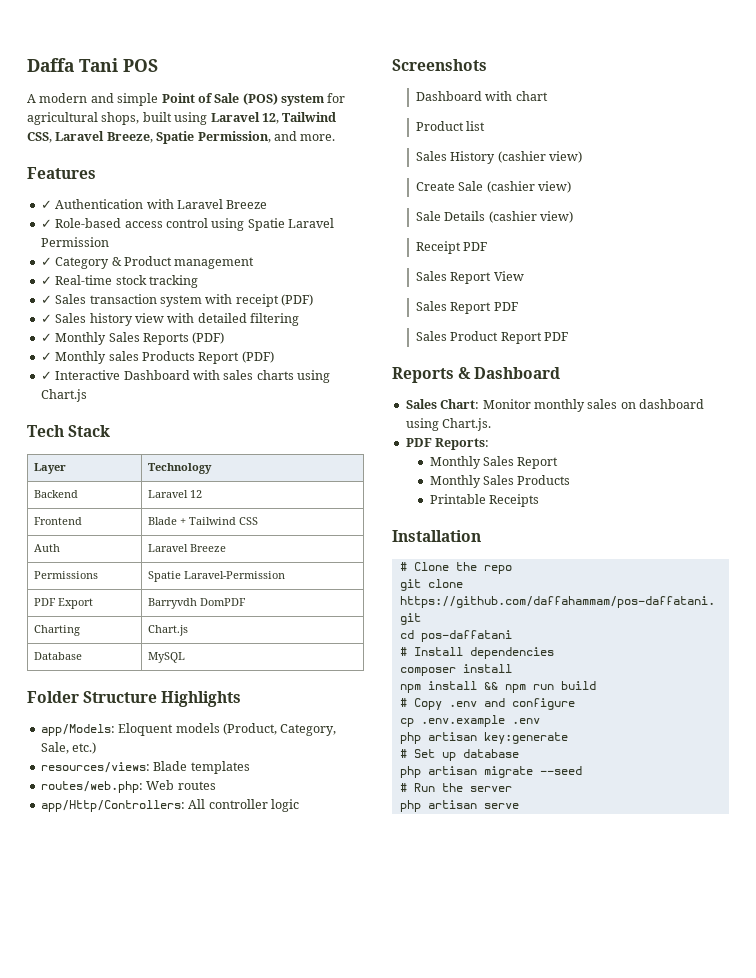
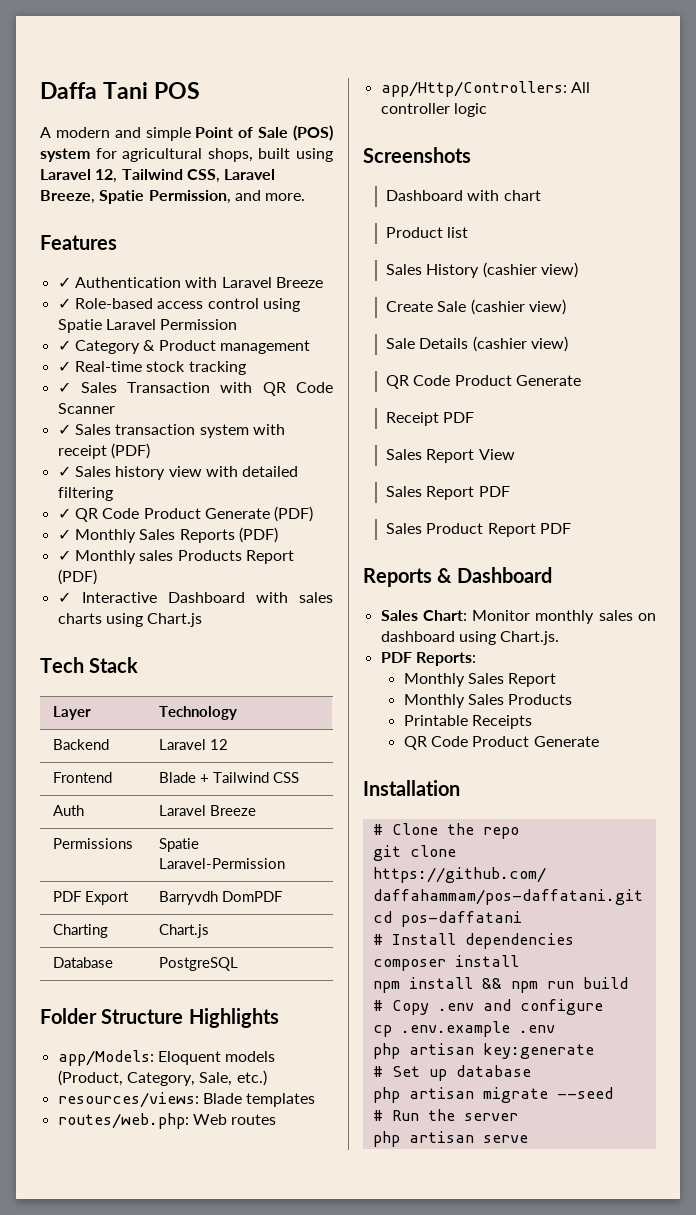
(198, 281) none -> [57,382,333,396] [57,403,115,414] // ✓ Sales Transaction with QR Code Scanner
(299, 319) none -> [57,506,314,522] // ✓ QR Code Product Generate (PDF)
[148,652,186,663] MySQL -> [158,957,238,971] PostgreSQL
(573, 217) none -> [386,375,581,389] // QR Code Product Generate
(539, 500) none -> [403,736,599,750] // QR Code Product Generate

